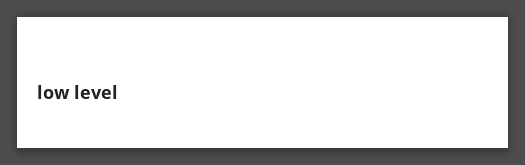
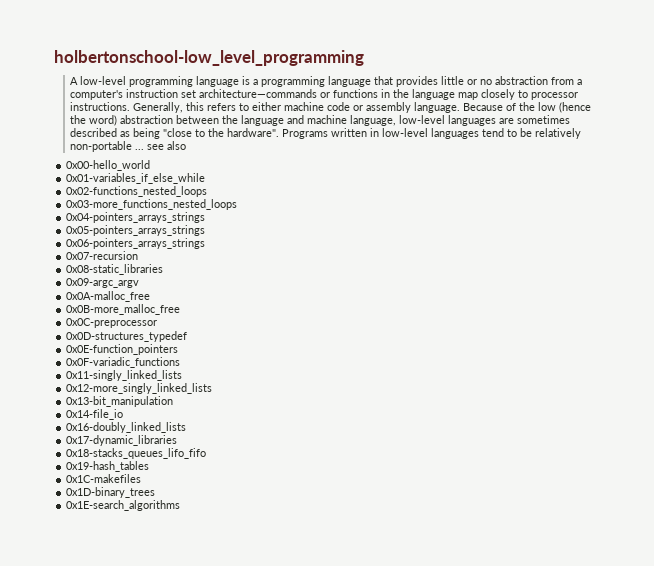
[37,85,118,99] low level -> [54,50,364,66] [70,76,583,87] [70,89,579,100] [70,102,592,113] [70,115,571,126] [70,128,582,139] [70,141,187,152] [66,160,151,171] [66,173,206,184] [66,186,208,197] [66,199,238,210] [66,212,206,223] [66,225,206,236] [66,238,206,249] [66,251,139,260] [66,264,164,275] [66,278,140,288] [66,291,151,302] [66,304,181,315] [66,318,158,328] [66,331,188,342] [66,344,179,355] [66,357,181,368] [66,370,183,381] [66,383,213,394] [66,396,174,407] [66,409,124,420] [66,422,187,433] [66,435,178,446] [66,448,207,459] [66,461,150,472] [66,474,142,483] [66,487,156,498] [66,500,181,511] holbertonschool-low_level_programming // A low-level programming language is a programming language that provides little or no abstraction from a computer's instruction set architecture—commands or functions in the language map closely to processor instructions. Generally, this refers to either machine code or assembly language. Because of the low (hence the word) abstraction between the language and machine language, low-level languages are sometimes described as being "close to the hardware". Programs written in low-level languages tend to be relatively non-portable ... see also // 0x00-hello_world // 0x01-variables_if_else_while // 0x02-functions_nested_loops // 0x03-more_functions_nested_loops // 0x04-pointers_arrays_strings // 0x05-pointers_arrays_strings // 0x06-pointers_arrays_strings // 0x07-recursion // 0x08-static_libraries // 0x09-argc_argv // 0x0A-malloc_free // 0x0B-more_malloc_free // 0x0C-preprocessor // 0x0D-structures_typedef // 0x0E-function_pointers // 0x0F-variadic_functions // 0x11-singly_linked_lists // 0x12-more_singly_linked_lists // 0x13-bit_manipulation // 0x14-file_io // 0x16-doubly_linked_lists // 0x17-dynamic_libraries // 0x18-stacks_queues_lifo_fifo // 0x19-hash_tables // 0x1C-makefiles // 0x1D-binary_trees // 0x1E-search_algorithms

